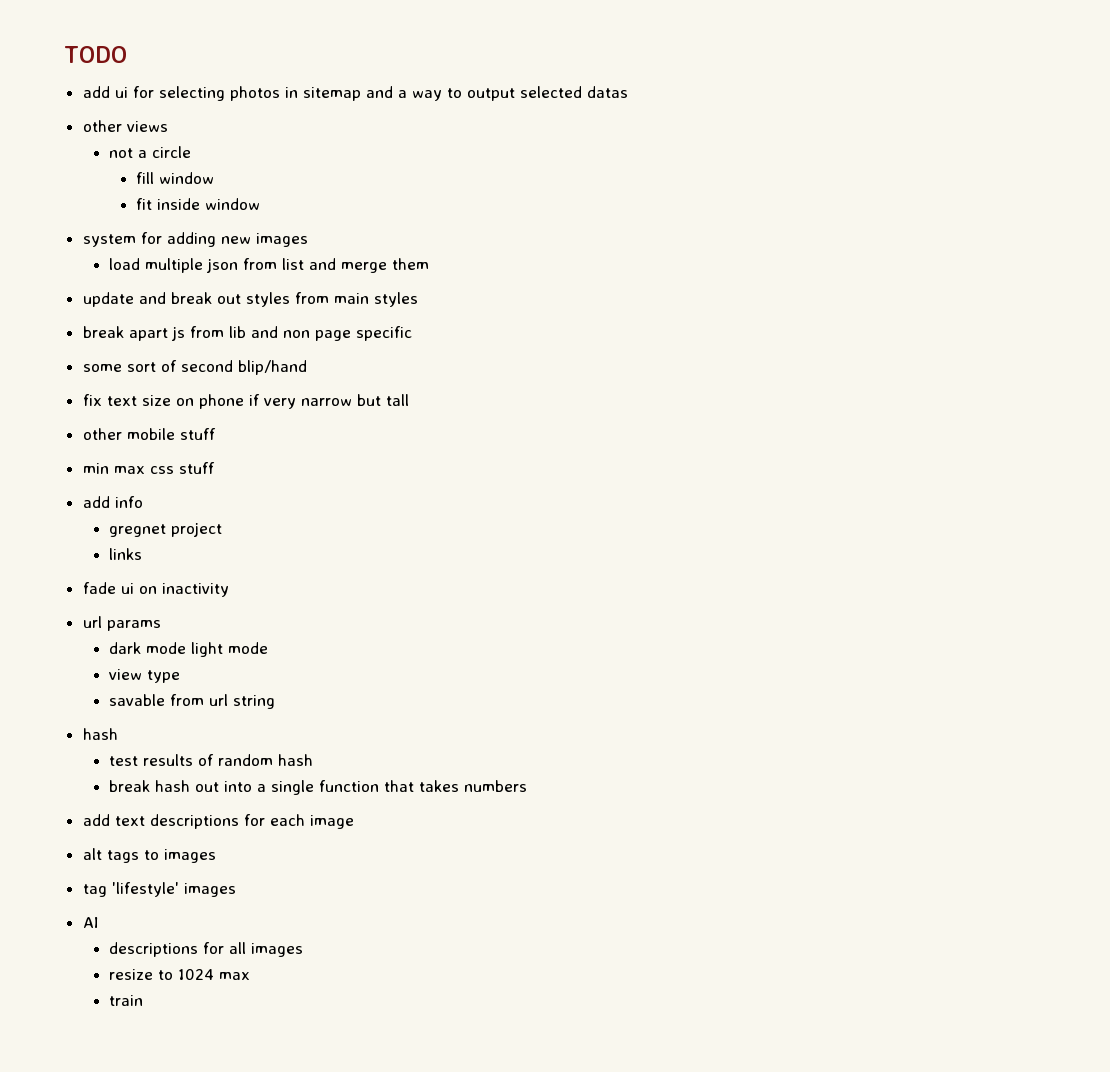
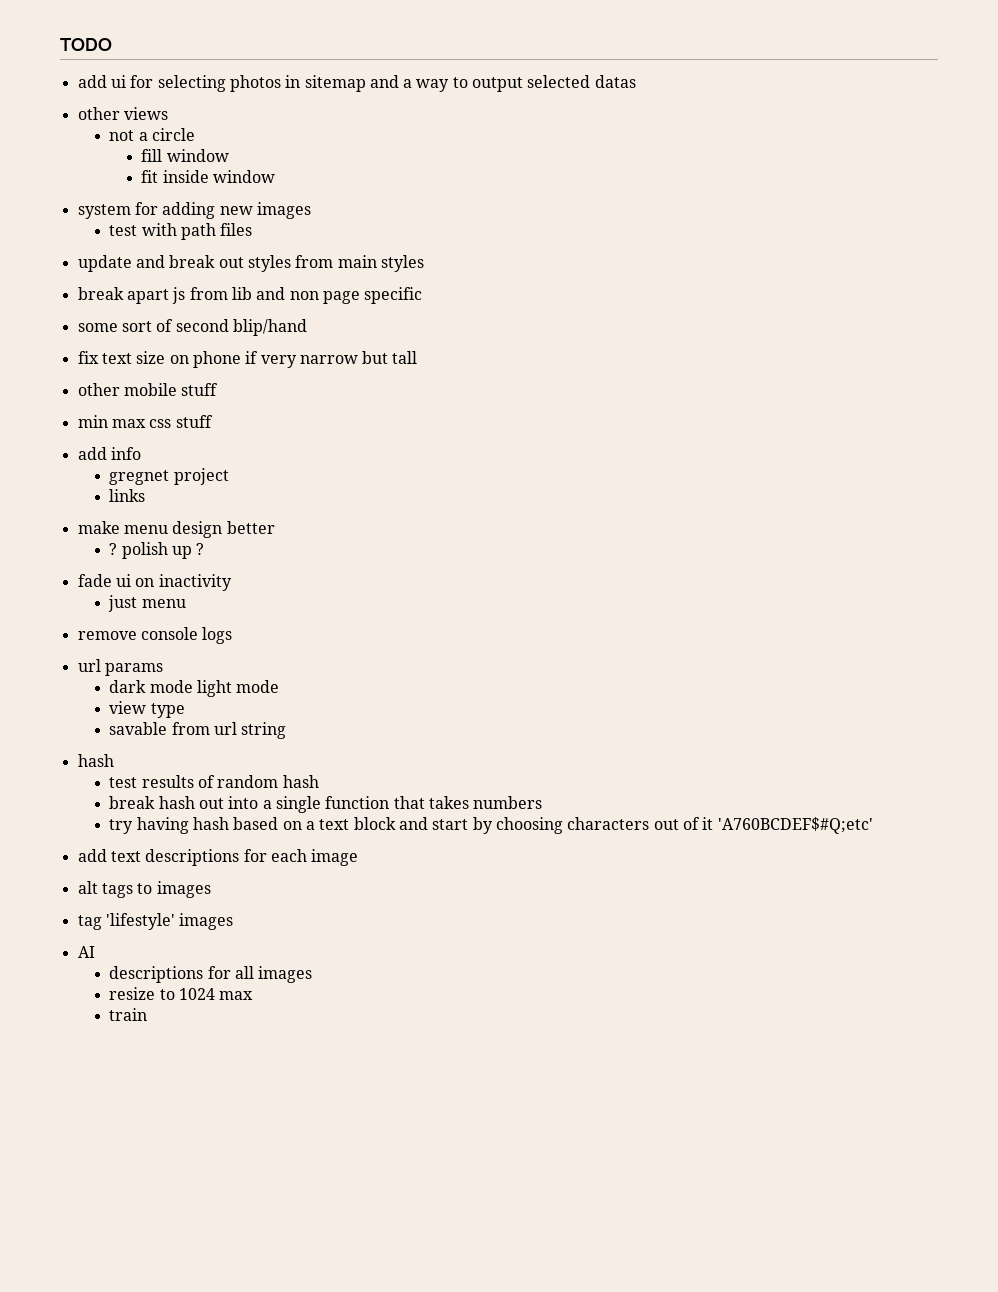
[109,258,430,273] load multiple json from list and merge them -> [109,223,253,240] test with path files
(143, 554) none -> [77,521,275,538] [109,542,205,559] // make menu design better // ? polish up ?
(229, 590) none -> [108,595,186,612] [77,627,233,644] // just menu // remove console logs
(528, 786) none -> [109,817,873,834] // try having hash based on a text block and start by choosing characters out of it 'A760BCDEF$#Q;etc'

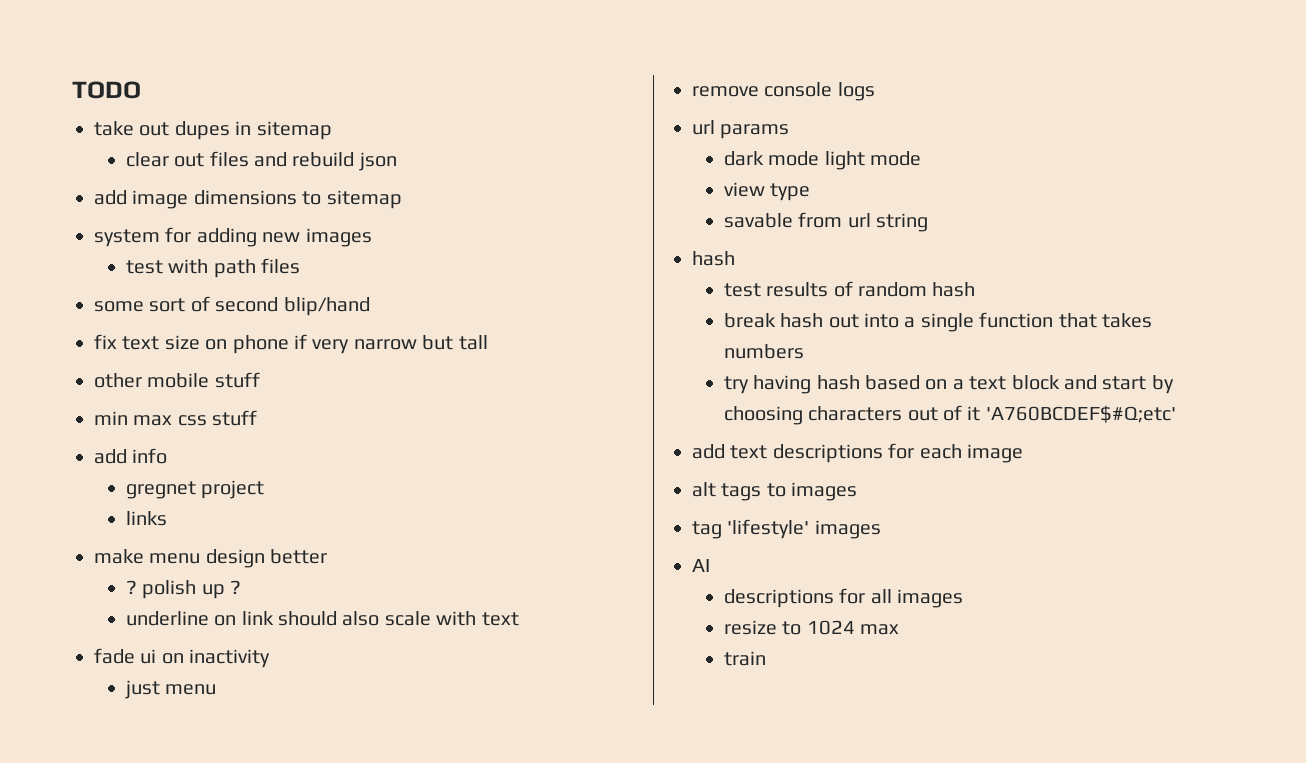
[77,75,636,92] [77,107,168,120] [109,128,196,141] [141,149,229,162] [141,170,275,183] add ui for selecting photos in sitemap and a way to output selected datas // other views // not a circle // fill window // fit inside window -> [94,121,332,140] [125,151,397,171] [94,190,402,209] take out dupes in sitemap // clear out files and rebuild json // add image dimensions to sitemap
[77,255,424,272] [77,287,423,304] // update and break out styles from main styles // break apart js from lib and non page specific -> (301, 266) none
(205, 549) none -> [125,611,519,626] // underline on link should also scale with text

